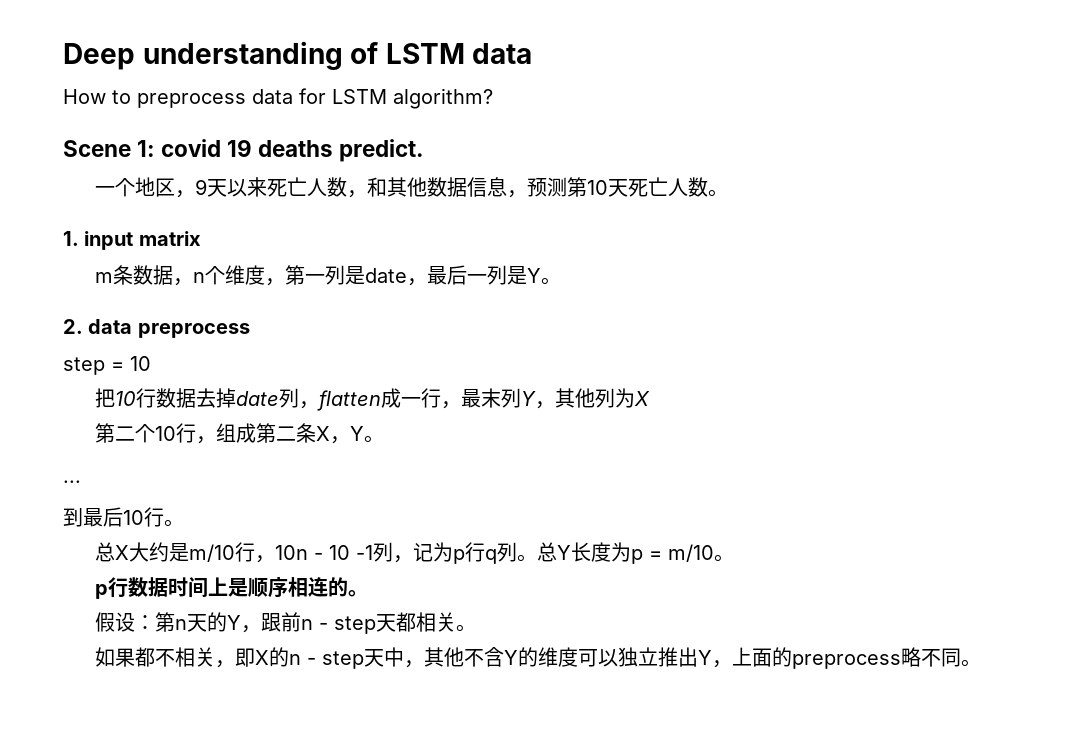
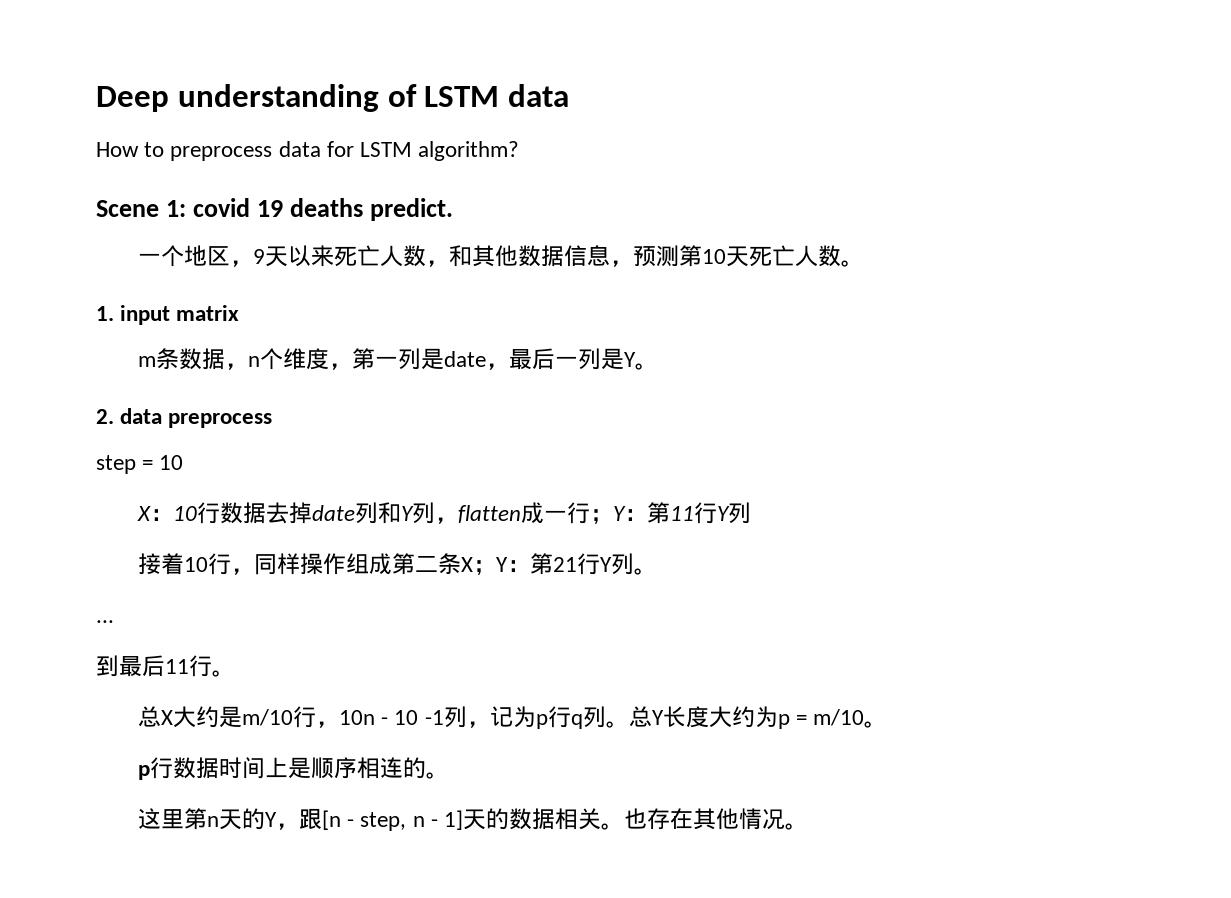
[95,388,116,408] 把 -> [136,506,173,521] X：
(300, 398) none -> [377,502,435,524] 和Y列
[441,388,651,409] [95,423,365,444] ，最末列Y，其他列为X // 第二个10行，组成第二条X，Y -> [589,502,751,524] [137,553,634,575] ；Y：第11行Y列 // 接着10行，同样操作组成第二条X；Y：第21行Y列
[123,510,144,525] 10 -> [165,659,189,674] 11
(612, 552) none -> [708,706,755,728] 大约
[95,612,156,632] 假设： -> [137,808,184,829] 这里
[281,612,477,634] [95,647,962,669] 前n - step天都相关。 // 如果都不相关，即X的n - step天中，其他不含Y的维度可以独立推出Y，上面的preprocess略不同 -> [321,808,785,831] [n - step, n - 1]天的数据相关。也存在其他情况

